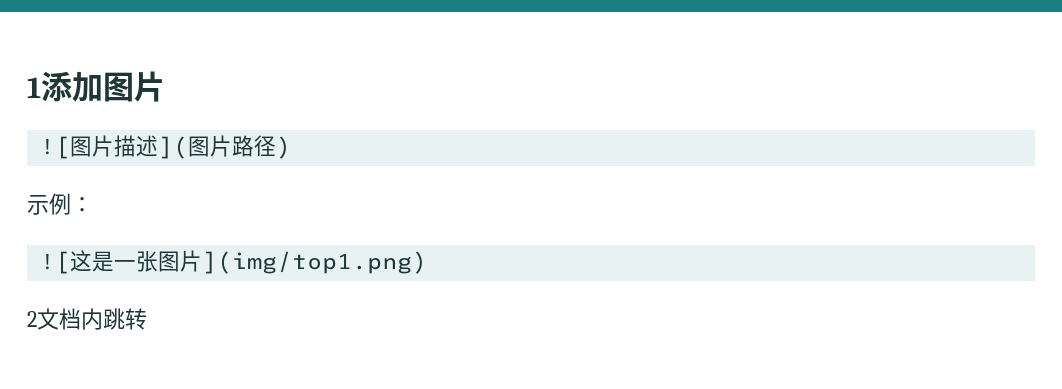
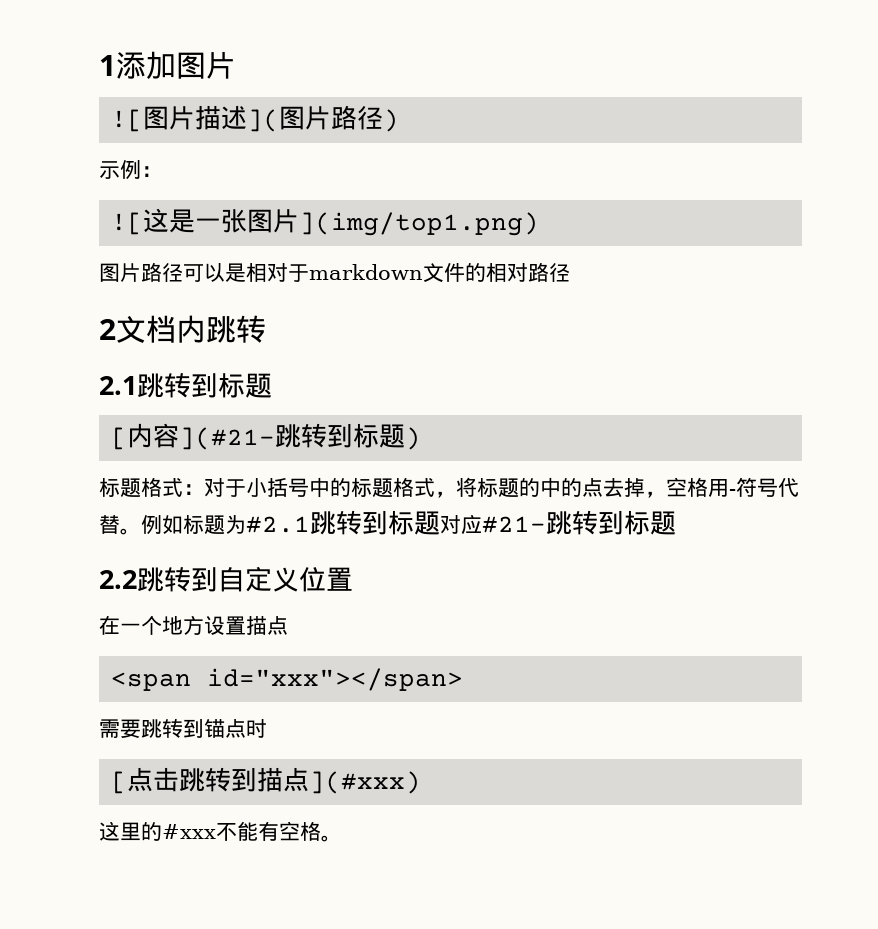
[27,308,147,330] 2文档内跳转 -> [99,262,570,283] [99,315,266,343] [99,373,272,398] [111,423,422,450] [99,477,799,498] [99,510,676,535] [99,566,353,592] [99,615,288,635] [111,668,464,691] [99,718,267,738] [111,767,422,794] [99,821,342,842] 图片路径可以是相对于markdown文件的相对路径 // 2文档内跳转 // 2.1跳转到标题 // [内容](#21-跳转到标题) // 标题格式：对于小括号中的标题格式，将标题的中的点去掉，空格用-符号代替。例如标题为#2.1跳转到标题对应#21-跳转到标题 // 2.2跳转到自定义位置 // 在一个地方设置描点 // <span id="xxx"></span> // 需要跳转到锚点时 // [点击跳转到描点](#xxx) // 这里的#xxx不能有空格。

